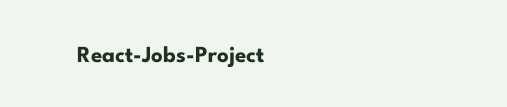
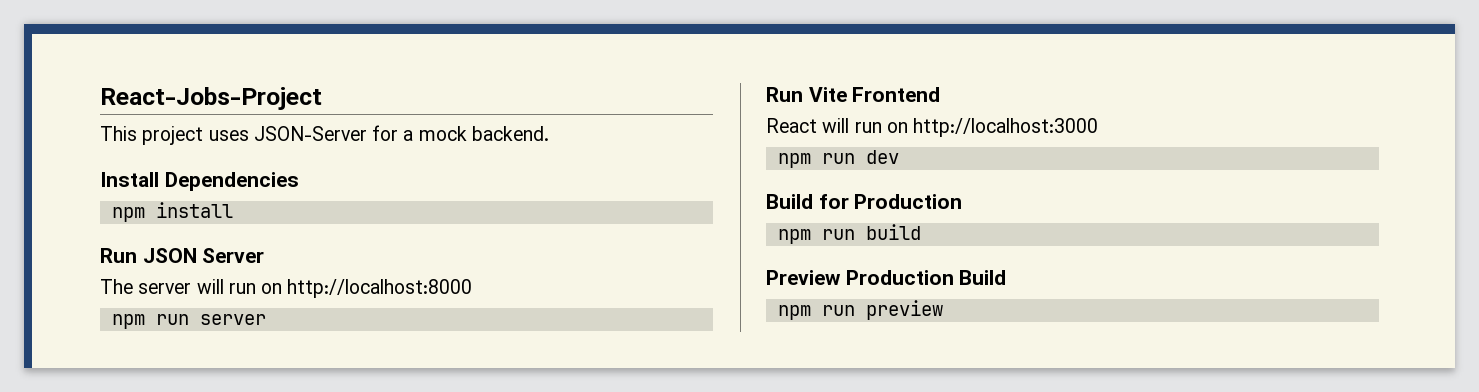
(264, 57) none -> [100,125,549,145] [100,172,299,191] [111,202,233,222] [100,248,265,263] [100,279,473,298] [111,314,266,329] [766,87,941,102] [766,118,1099,137] [777,150,899,168] [766,194,963,209] [777,224,921,244] [766,270,1007,285] [777,300,943,320] // This project uses JSON-Server for a mock backend. // Install Dependencies // npm install // Run JSON Server // The server will run on http://localhost:8000 // npm run server // Run Vite Frontend // React will run on http://localhost:3000 // npm run dev // Build for Production // npm run build // Preview Production Build // npm run preview

